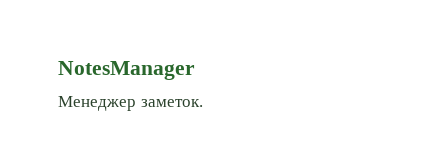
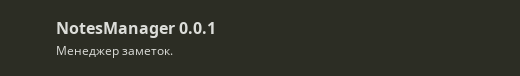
(195, 70) none -> [179,22,217,34] 0.0.1

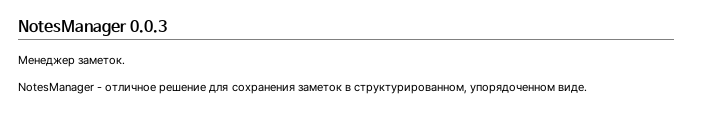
[56,22,217,38] NotesManager 0.0.1 -> [18,20,168,36] NotesManager 0.0.3
(174, 52) none -> [18,82,588,94] // NotesManager - отличное решение для сохранения заметок в структурированном, упорядоченном виде.

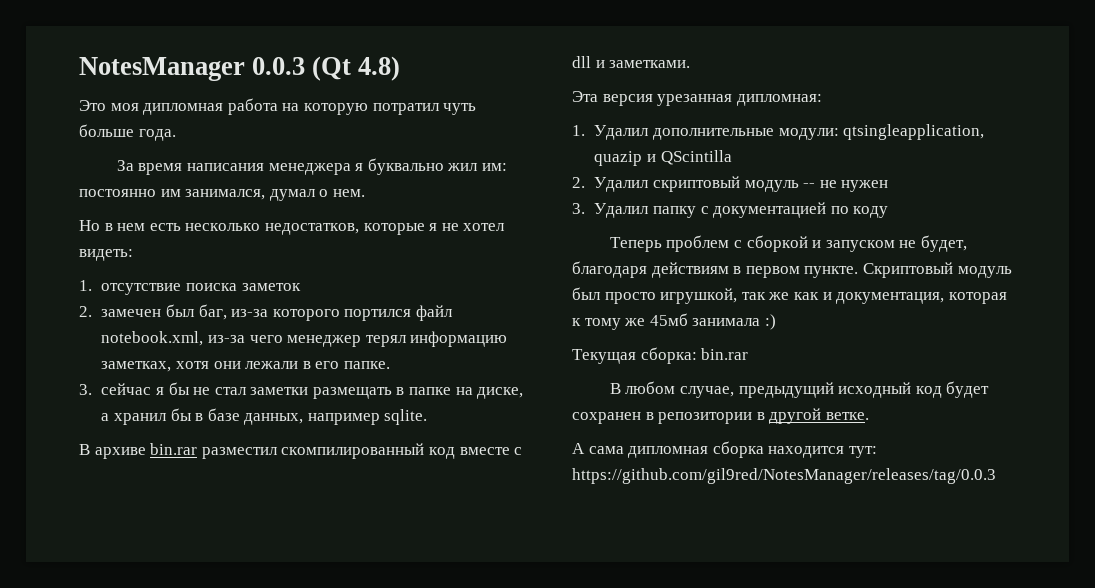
[18,55,126,67] [18,82,588,94] // Менеджер заметок. // NotesManager - отличное решение для сохранения заметок в структурированном, упорядоченном виде. -> [312,56,401,81] [79,98,477,115] [79,124,176,141] [116,158,507,175] [79,189,365,201] [79,220,506,235] [79,249,133,261] [79,280,301,295] [79,304,453,321] [101,331,508,347] [101,361,390,372] [79,382,524,399] [101,408,428,425] [79,443,523,459] [572,56,691,68] [572,91,822,106] [572,124,985,140] [594,150,732,166] [572,176,889,192] [572,202,889,218] [609,235,967,252] [572,261,1012,278] [572,287,1007,304] [572,313,776,330] [572,347,749,364] [609,381,990,398] [572,408,869,424] [572,441,877,458] [572,468,996,484] (Qt 4.8) // Это моя дипломная работа на которую потратил чуть больше года. // За время написания менеджера я буквально жил им: постоянно им занимался, думал о нем. // Но в нем есть несколько недостатков, которые я не хотел видеть: // 1. отсутствие поиска заметок // 2. замечен был баг, из-за которого портился файл notebook.xml, из-за чего менеджер терял информацию заметках, хотя они лежали в его папке. // 3. сейчас я бы не стал заметки размещать в папке на диске, а хранил бы в базе данных, например sqlite. // В архиве bin.rar разместил скомпилированный код вместе с dll и заметками. // Эта версия урезанная дипломная: // 1. Удалил дополнительные модули: qtsingleapplication, quazip и QScintilla // 2. Удалил скриптовый модуль -- не нужен // 3. Удалил папку с документацией по коду // Теперь проблем с сборкой и запуском не будет, благодаря действиям в первом пункте. Скриптовый модуль был просто игрушкой, так же как и документация, которая к тому же 45мб занимала :) // Текущая сборка: bin.rar // В любом случае, предыдущий исходный код будет сохранен в репозитории в другой ветке. // А сама дипломная сборка находится тут: https://github.com/gil9red/NotesManager/releases/tag/0.0.3

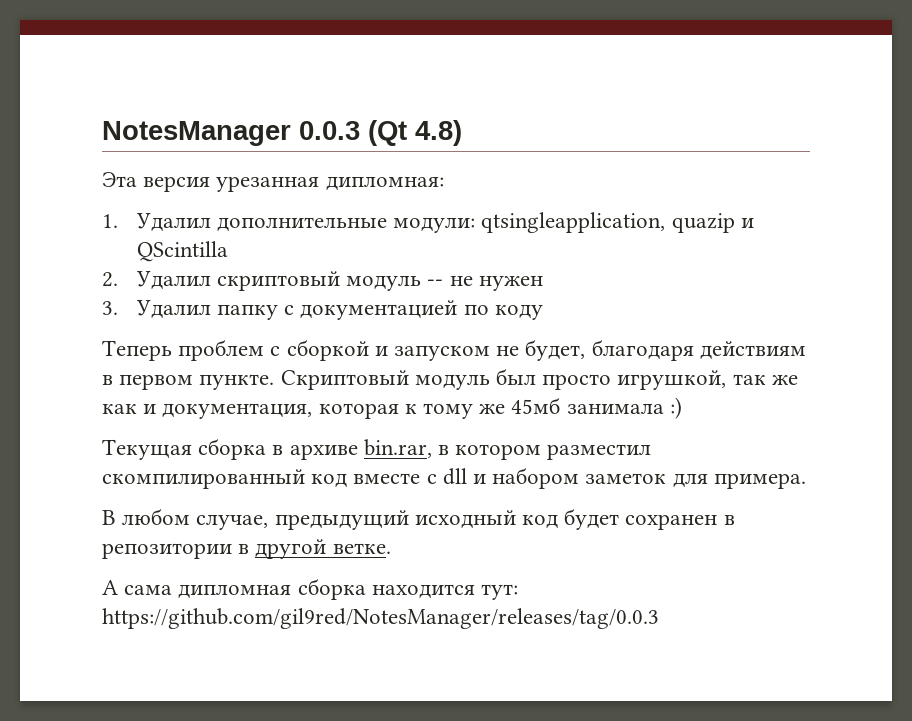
[79,98,477,115] [79,124,176,141] [116,158,507,175] [79,189,365,201] [79,220,506,235] [79,249,133,261] [79,280,301,295] [79,304,453,321] [101,331,508,347] [101,361,390,372] [79,382,524,399] [101,408,428,425] [79,443,523,459] [572,56,691,68] // Это моя дипломная работа на которую потратил чуть больше года. // За время написания менеджера я буквально жил им: постоянно им занимался, думал о нем. // Но в нем есть несколько недостатков, которые я не хотел видеть: // 1. отсутствие поиска заметок // 2. замечен был баг, из-за которого портился файл notebook.xml, из-за чего менеджер терял информацию заметках, хотя они лежали в его папке. // 3. сейчас я бы не стал заметки размещать в папке на диске, а хранил бы в базе данных, например sqlite. // В архиве bin.rar разместил скомпилированный код вместе с dll и заметками. -> (462, 133) none
[640,347,749,364] сборка: bin.rar -> [198,438,652,460] [102,467,806,489] сборка в архиве bin.rar, в котором разместил скомпилированный код вместе с dll и набором заметок для примера.

